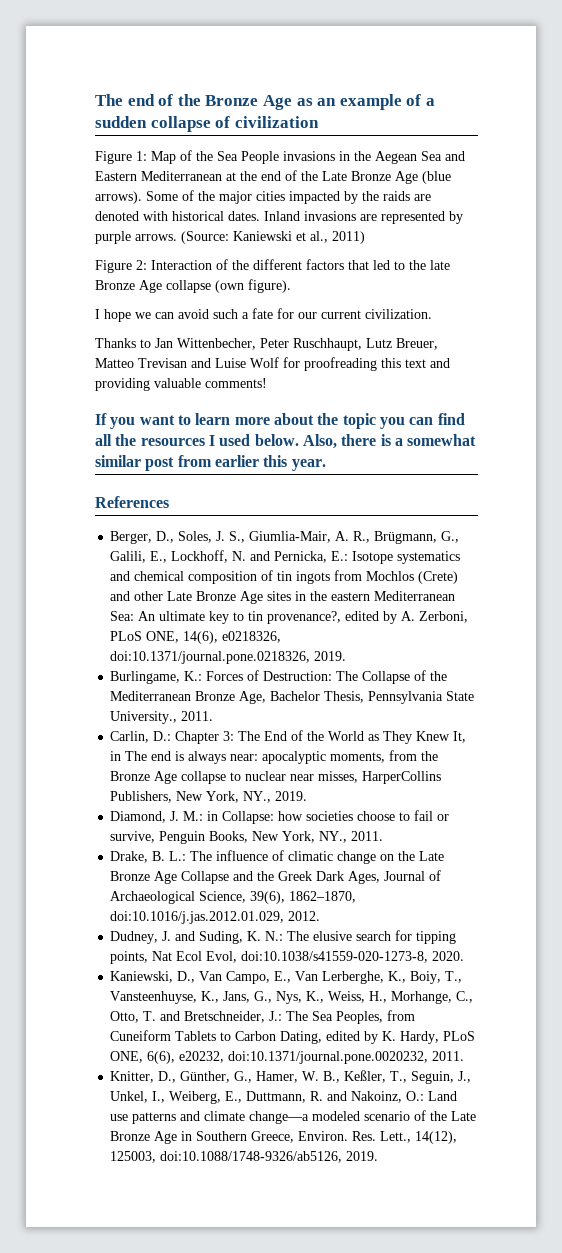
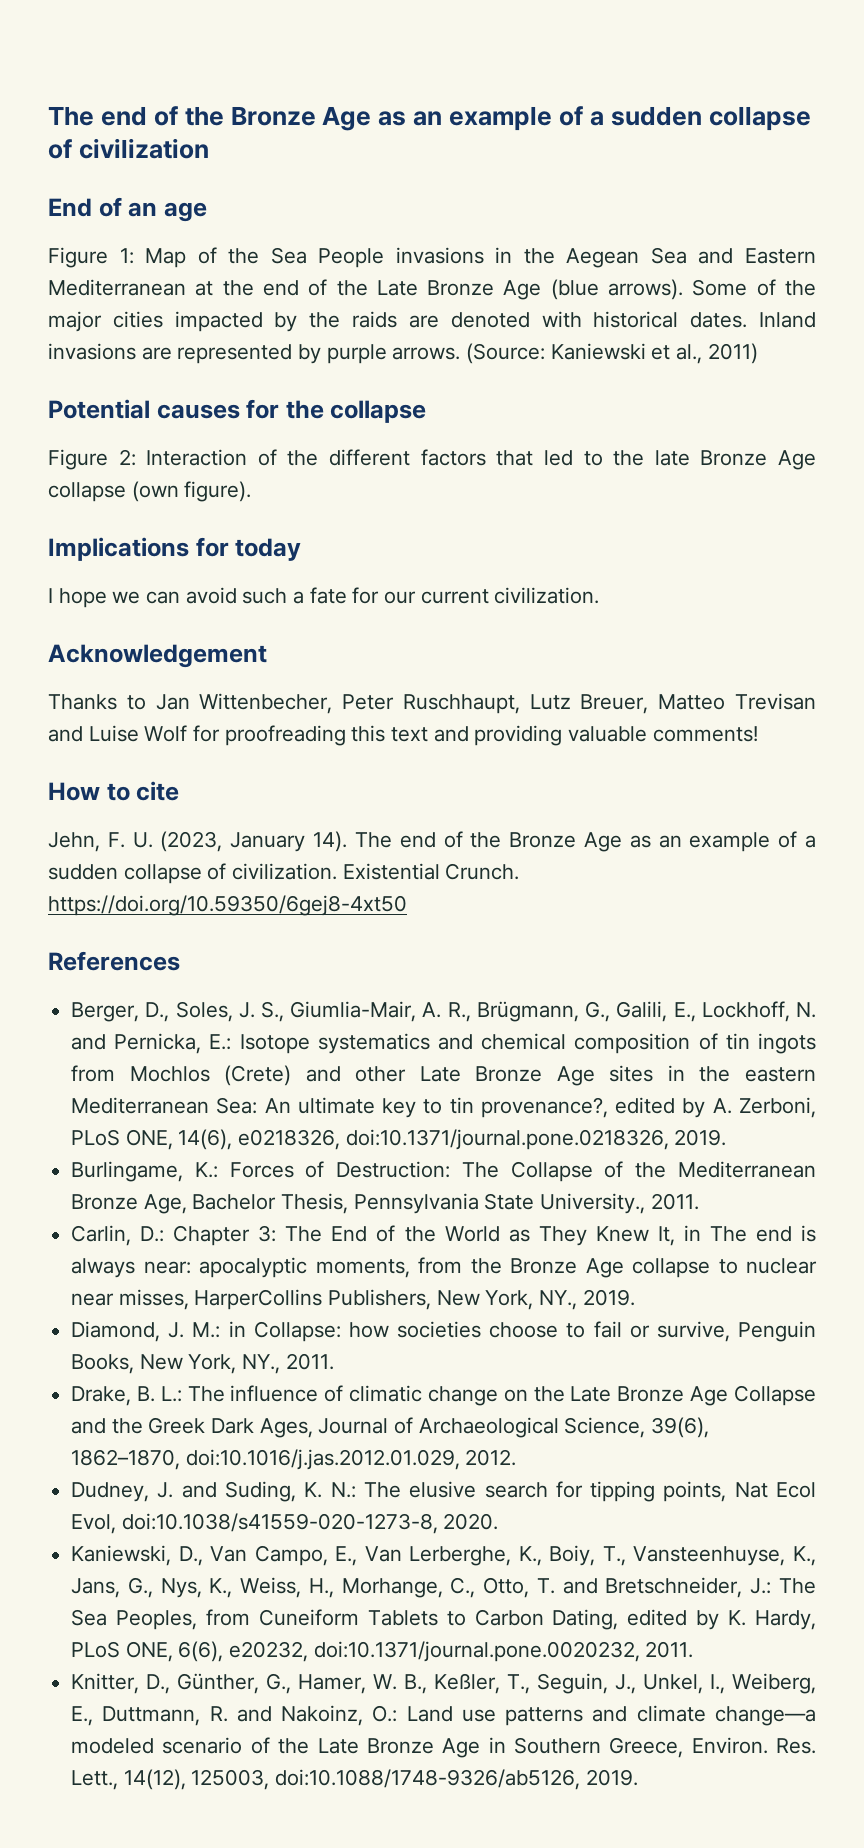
(319, 122) none -> [48,197,207,222] // End of an age
(365, 237) none -> [48,399,427,423] // Potential causes for the collapse
(291, 286) none -> [48,537,302,561] // Implications for today
(432, 314) none -> [48,644,267,668] // Acknowledgement
[95,413,465,429] [95,434,477,449] [95,455,326,471] If you want to learn more about the topic you can find all the resources I used below. Also, there is a somewhat similar post from earlier this year. -> [48,781,180,801] [48,831,816,852] [48,863,520,884] [48,895,407,916] How to cite // Jehn, F. U. (2023, January 14). The end of the Bronze Age as an example of a sudden collapse of civilization. Existential Crunch. https://doi.org/10.59350/6gej8-4xt50

